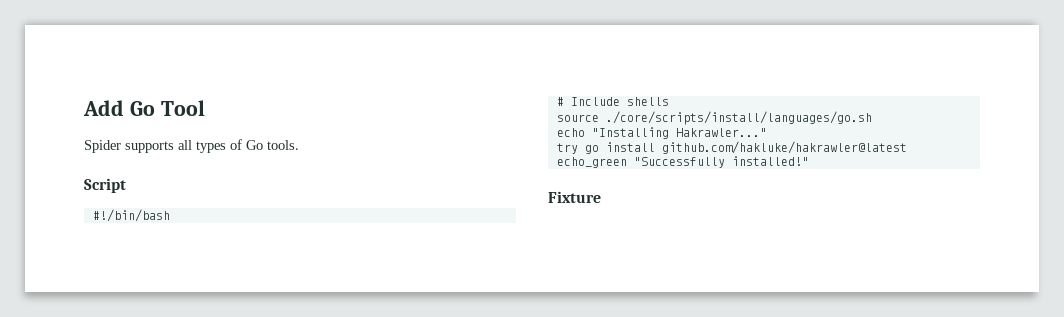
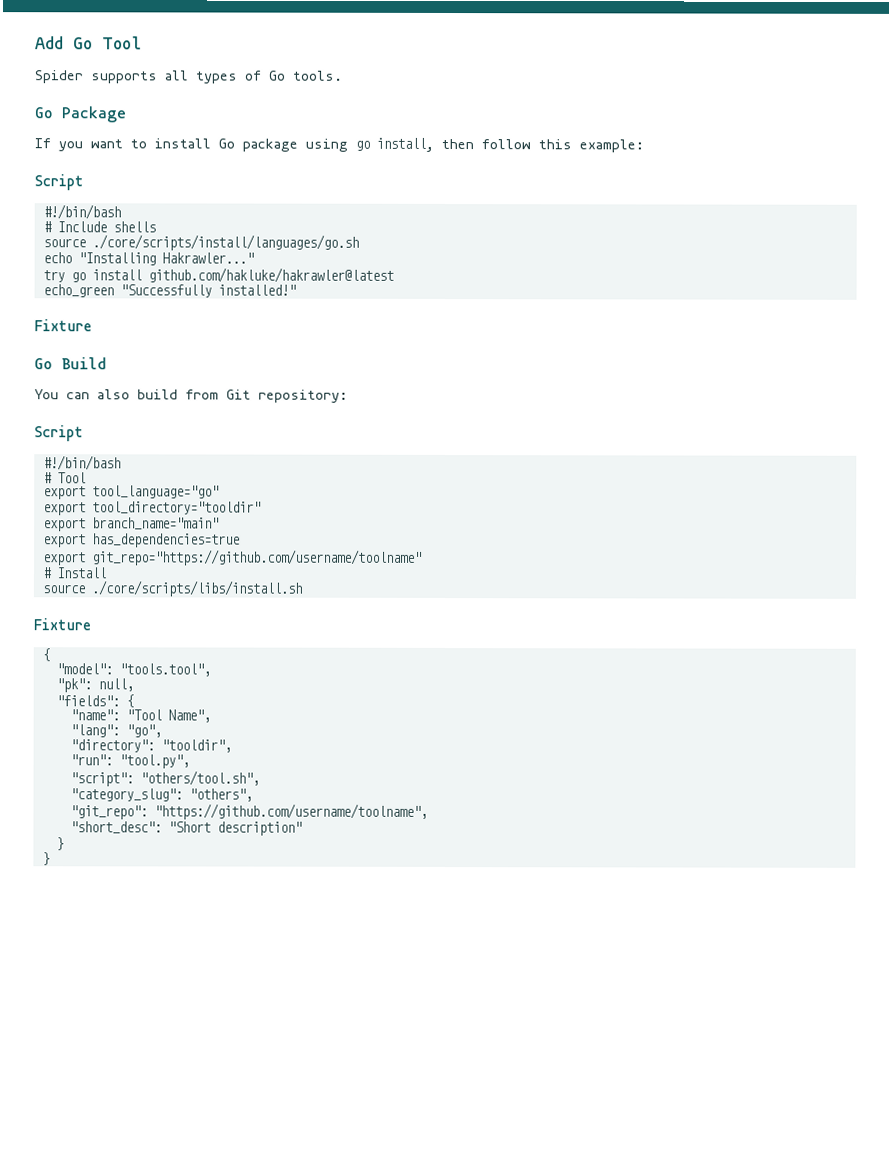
(299, 145) none -> [34,106,126,123] [34,137,644,153] // Go Package // If you want to install Go package using go install, then follow this example:
(601, 197) none -> [34,357,107,370] [34,389,348,403] [34,425,84,442] [42,455,121,471] [42,472,86,484] [42,485,219,500] [42,501,261,516] [42,517,219,532] [42,533,240,548] [42,549,422,566] [41,567,107,579] [41,580,302,597] [33,618,91,631] [41,648,50,662] [55,663,211,677] [55,678,134,693] [55,694,134,708] [69,709,211,723] [69,724,162,738] [69,739,232,753] [69,754,190,769] [69,770,260,787] [69,788,253,802] [69,803,428,820] [69,821,302,836] [55,837,64,851] [41,852,50,866] // Go Build // You can also build from Git repository: // Script // #!/bin/bash // # Tool // export tool_language="go" // export tool_directory="tooldir" // export branch_name="main" // export has_dependencies=true // export git_repo="https://github.com/username/toolname" // # Install // source ./core/scripts/libs/install.sh // Fixture // { // "model": "tools.tool", // "pk": null, // "fields": { // "name": "Tool Name", // "lang": "go", // "directory": "tooldir", // "run": "tool.py", // "script": "others/tool.sh", // "category_slug": "others", // "git_repo": "https://github.com/username/toolname", // "short_desc": "Short description" // } // }

